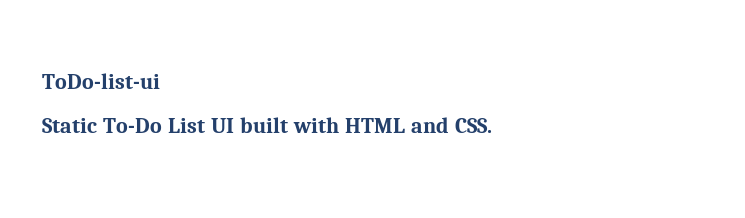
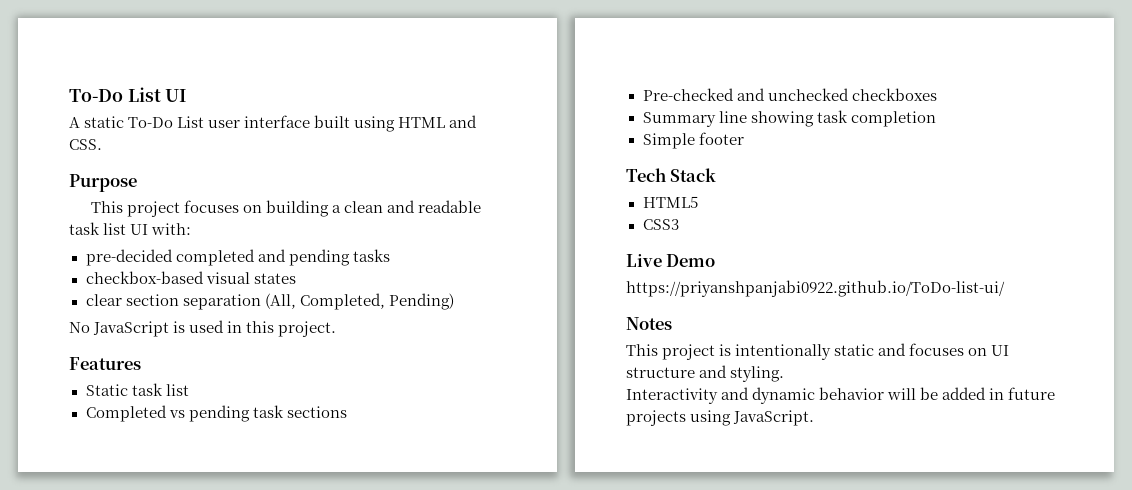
[42,73,160,89] [42,118,97,133] ToDo-list-ui // Static -> (69, 95) none
[239,117,492,133] built with HTML and CSS. -> [69,115,478,132] [69,139,102,150] [69,174,137,192] [90,200,482,217] [69,222,192,235] [85,249,390,266] [85,271,296,284] [85,293,454,310] [69,320,337,337] [69,357,141,370] [85,383,189,396] [85,405,347,422] [642,88,937,101] [642,110,936,127] [642,132,744,149] [626,168,717,182] [642,196,698,208] [642,219,679,230] [626,254,716,267] [626,280,1005,297] [626,317,672,330] [626,343,1010,360] [626,365,785,382] [626,387,1056,404] [626,410,815,426] // A static To-Do List user interface built using HTML and CSS. // Purpose // This project focuses on building a clean and readable task list UI with: // pre-decided completed and pending tasks // checkbox-based visual states // clear section separation (All, Completed, Pending) // No JavaScript is used in this project. // Features // Static task list // Completed vs pending task sections // Pre-checked and unchecked checkboxes // Summary line showing task completion // Simple footer // Tech Stack // HTML5 // CSS3 // Live Demo // https://priyanshpanjabi0922.github.io/ToDo-list-ui/ // Notes // This project is intentionally static and focuses on UI structure and styling. // Interactivity and dynamic behavior will be added in future projects using JavaScript.

